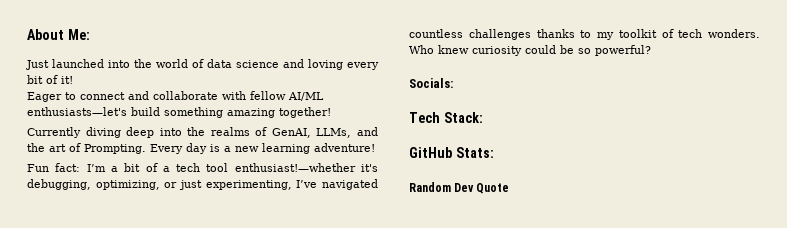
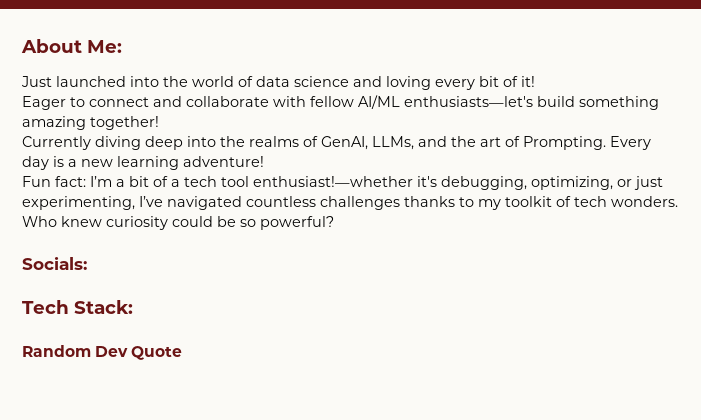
[409,147,494,158] // GitHub Stats: -> (133, 307) none

